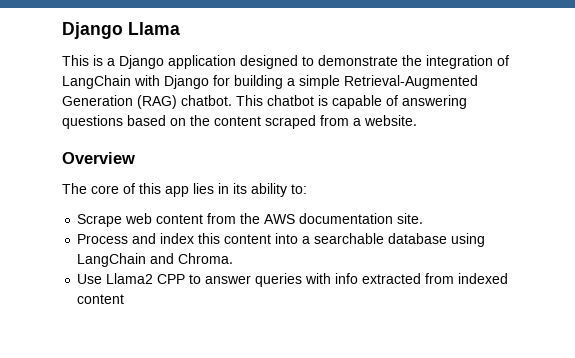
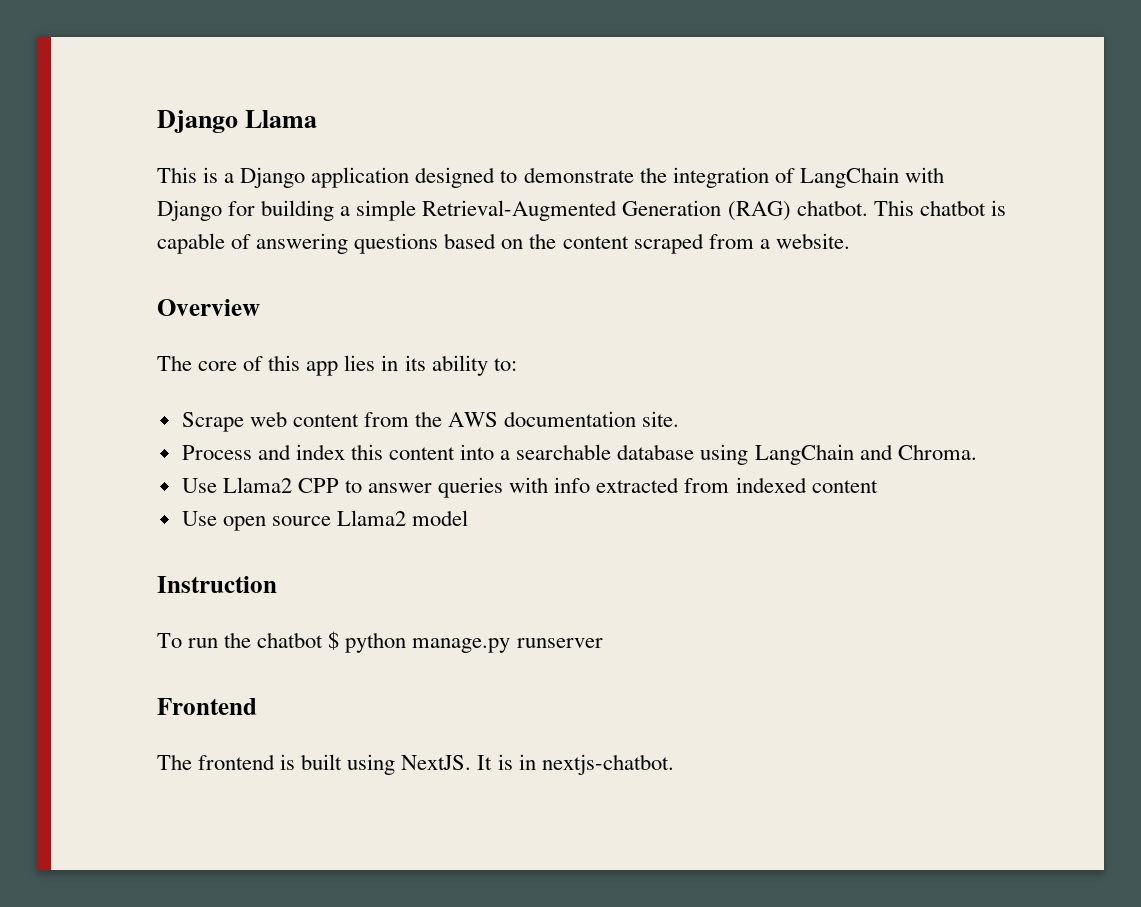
(125, 299) none -> [181,510,469,531] [157,576,277,593] [157,631,603,653] [157,698,257,715] [157,754,674,775] // Use open source Llama2 model // Instruction // To run the chatbot $ python manage.py runserver // Frontend // The frontend is built using NextJS. It is in nextjs-chatbot.

